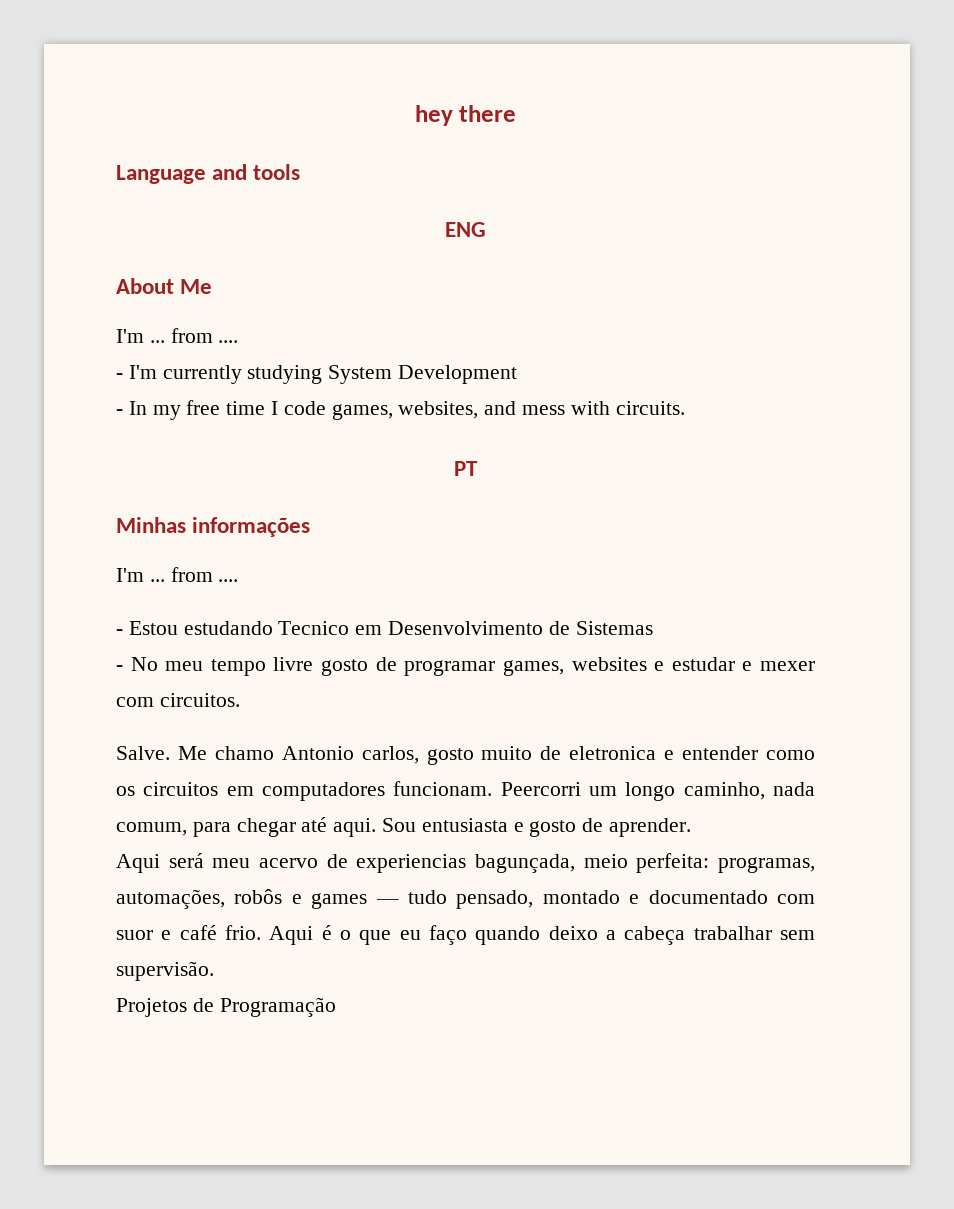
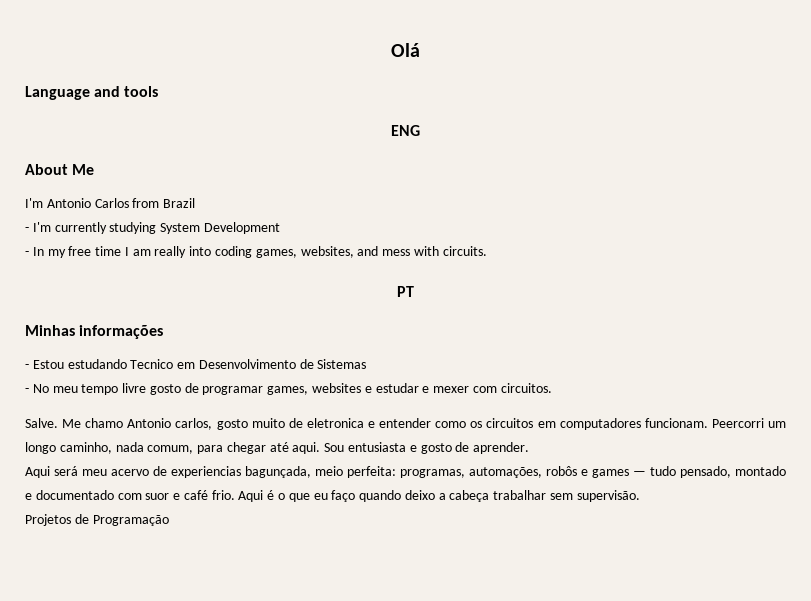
[414,105,517,126] hey there -> [391,43,420,57] Olá
[149,328,239,343] ... from .... -> [46,198,196,208] Antonio Carlos from Brazil
[283,401,326,415] code -> [132,246,253,258] am really into coding
[116,567,239,582] // I'm ... from .... -> (164, 332) none

